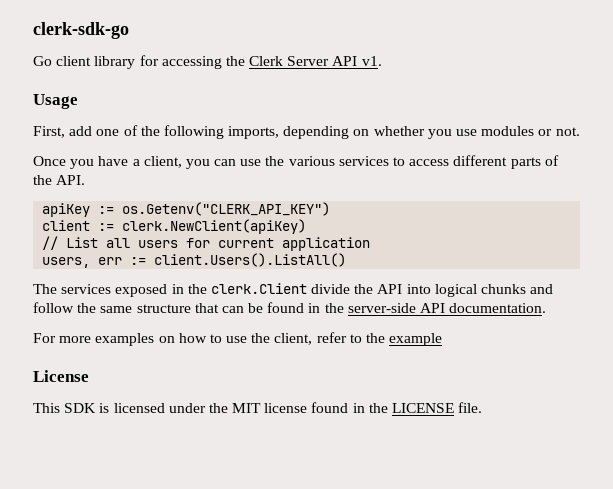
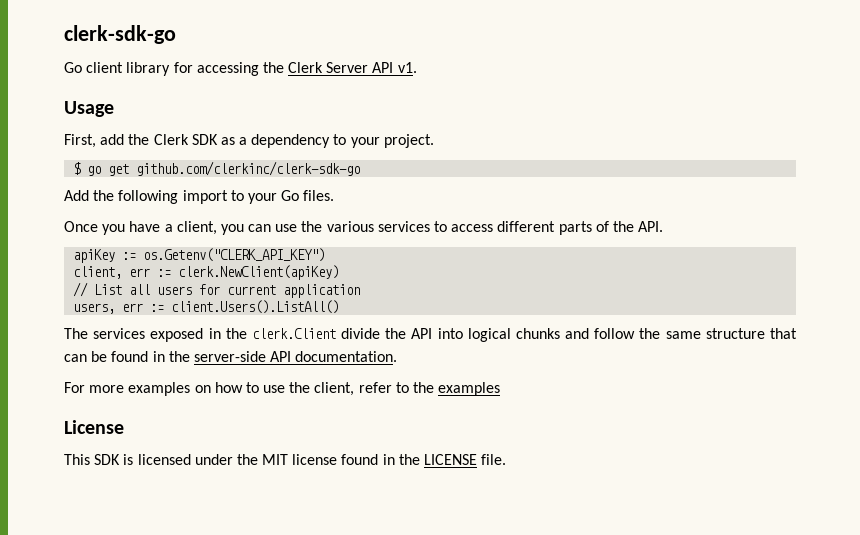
[96,125,580,139] one of the following imports, depending on whether you use modules or not. -> [128,134,434,148] [73,161,361,176] [64,190,335,204] the Clerk SDK as a dependency to your project. // $ go get github.com/clerkinc/clerk-sdk-go // Add the following import to your Go files.
[42,220,91,231] client -> [73,266,151,279] client, err
[389,333,443,346] example -> [438,382,501,396] examples

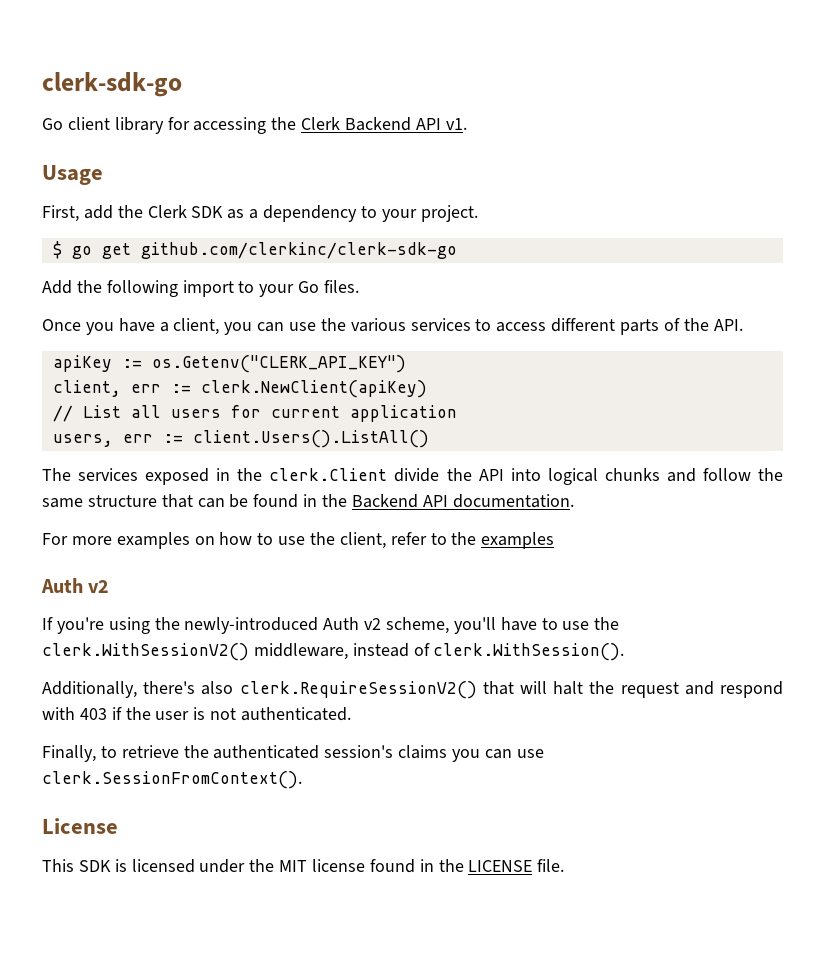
[326,62,369,73] Server -> [345,117,412,131] Backend
[193,351,266,362] server-side -> [351,494,418,508] Backend
(501, 389) none -> [41,578,110,593] [42,617,620,634] [42,643,625,661] [42,681,784,699] [42,707,352,721] [42,745,544,762] [42,771,302,789] // Auth v2 // If you're using the newly-introduced Auth v2 scheme, you'll have to use the clerk.WithSessionV2() middleware, instead of clerk.WithSession(). // Additionally, there's also clerk.RequireSessionV2() that will halt the request and respond with 403 if the user is not authenticated. // Finally, to retrieve the authenticated session's claims you can use clerk.SessionFromContext().

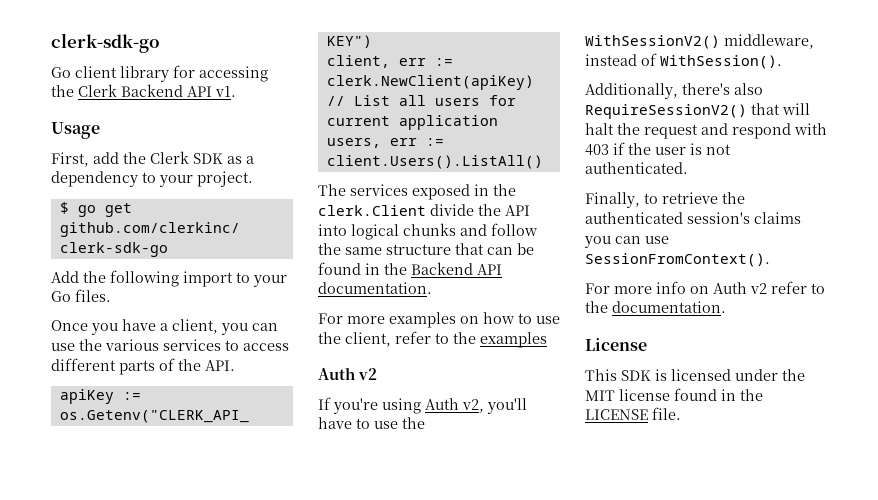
[154,617,450,634] the newly-introduced Auth v2 scheme, -> [425,398,484,413] Auth v2,
[42,643,249,661] clerk.WithSessionV2() -> [585,35,720,49] WithSessionV2()
[433,643,625,661] clerk.WithSession(). -> [660,55,782,69] WithSession().
[239,681,477,699] clerk.RequireSessionV2() -> [585,104,747,119] RequireSessionV2()
[42,771,302,789] clerk.SessionFromContext(). -> [585,253,770,267] [585,281,825,294] [585,301,726,313] SessionFromContext(). // For more info on Auth v2 refer to the documentation.

